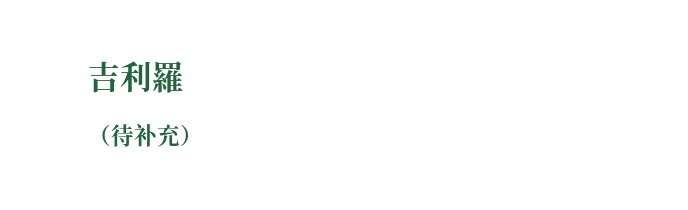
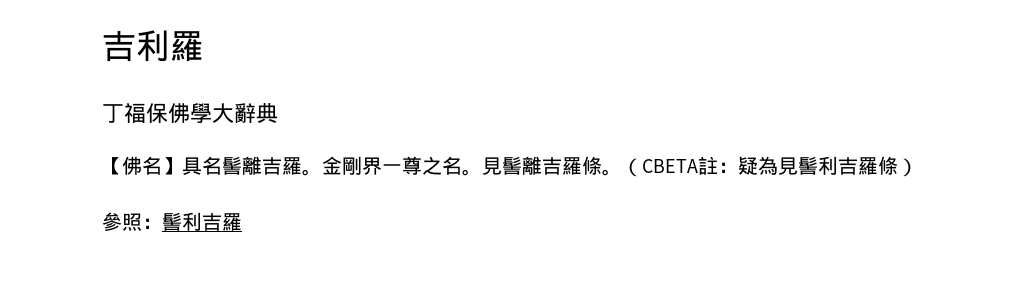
[88,124,203,147] （待补充） -> [102,103,278,124] [102,156,918,177] [102,212,242,231] 丁福保佛學大辭典 // 【佛名】具名髻離吉羅。金剛界一尊之名。見髻離吉羅條。（CBETA註：疑為見髻利吉羅條） // 參照：髻利吉羅

